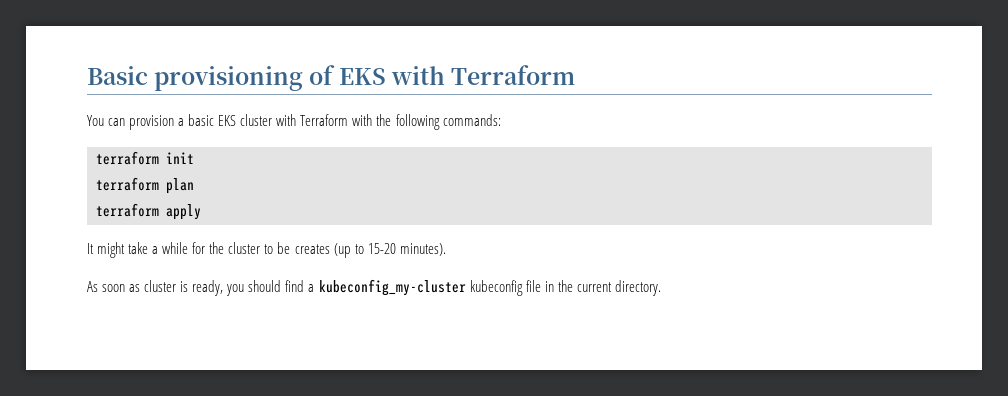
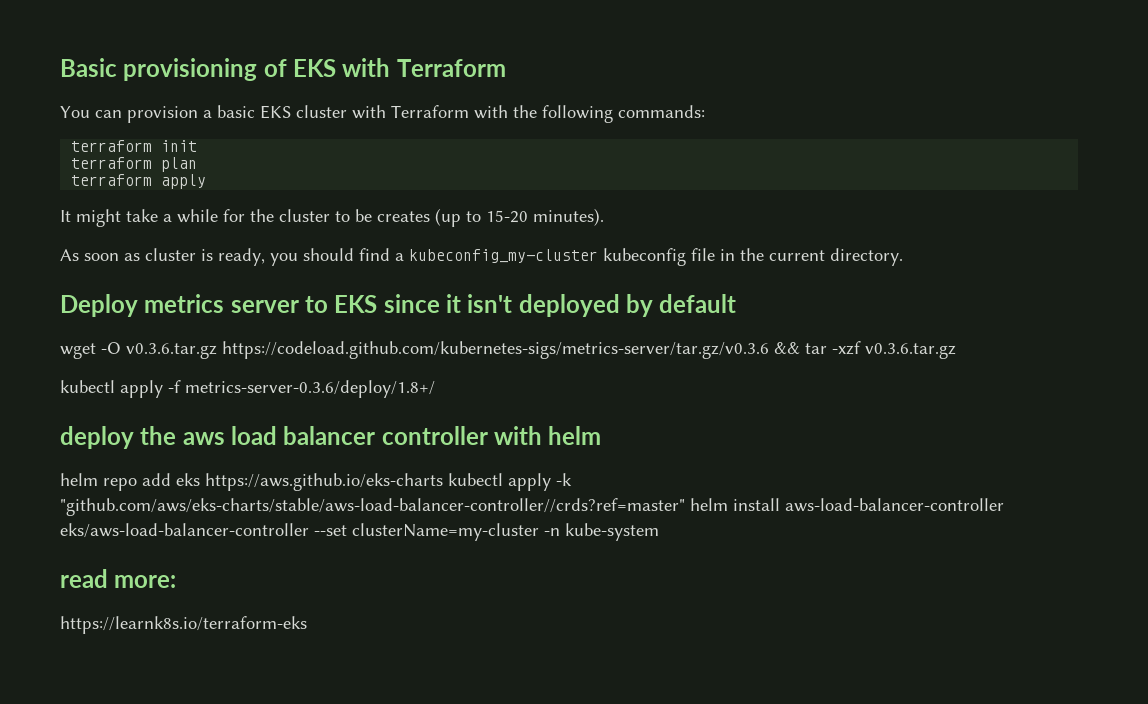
(661, 288) none -> [60,294,737,317] [60,341,956,359] [60,380,435,398] [60,426,602,449] [60,473,572,491] [60,498,1004,516] [60,523,659,541] [60,569,177,588] [60,616,307,634] // Deploy metrics server to EKS since it isn't deployed by default // wget -O v0.3.6.tar.gz https://codeload.github.com/kubernetes-sigs/metrics-server/tar.gz/v0.3.6 && tar -xzf v0.3.6.tar.gz // kubectl apply -f metrics-server-0.3.6/deploy/1.8+/ // deploy the aws load balancer controller with helm // helm repo add eks https://aws.github.io/eks-charts kubectl apply -k "github.com/aws/eks-charts/stable/aws-load-balancer-controller//crds?ref=master" helm install aws-load-balancer-controller eks/aws-load-balancer-controller --set clusterName=my-cluster -n kube-system // read more: // https://learnk8s.io/terraform-eks

